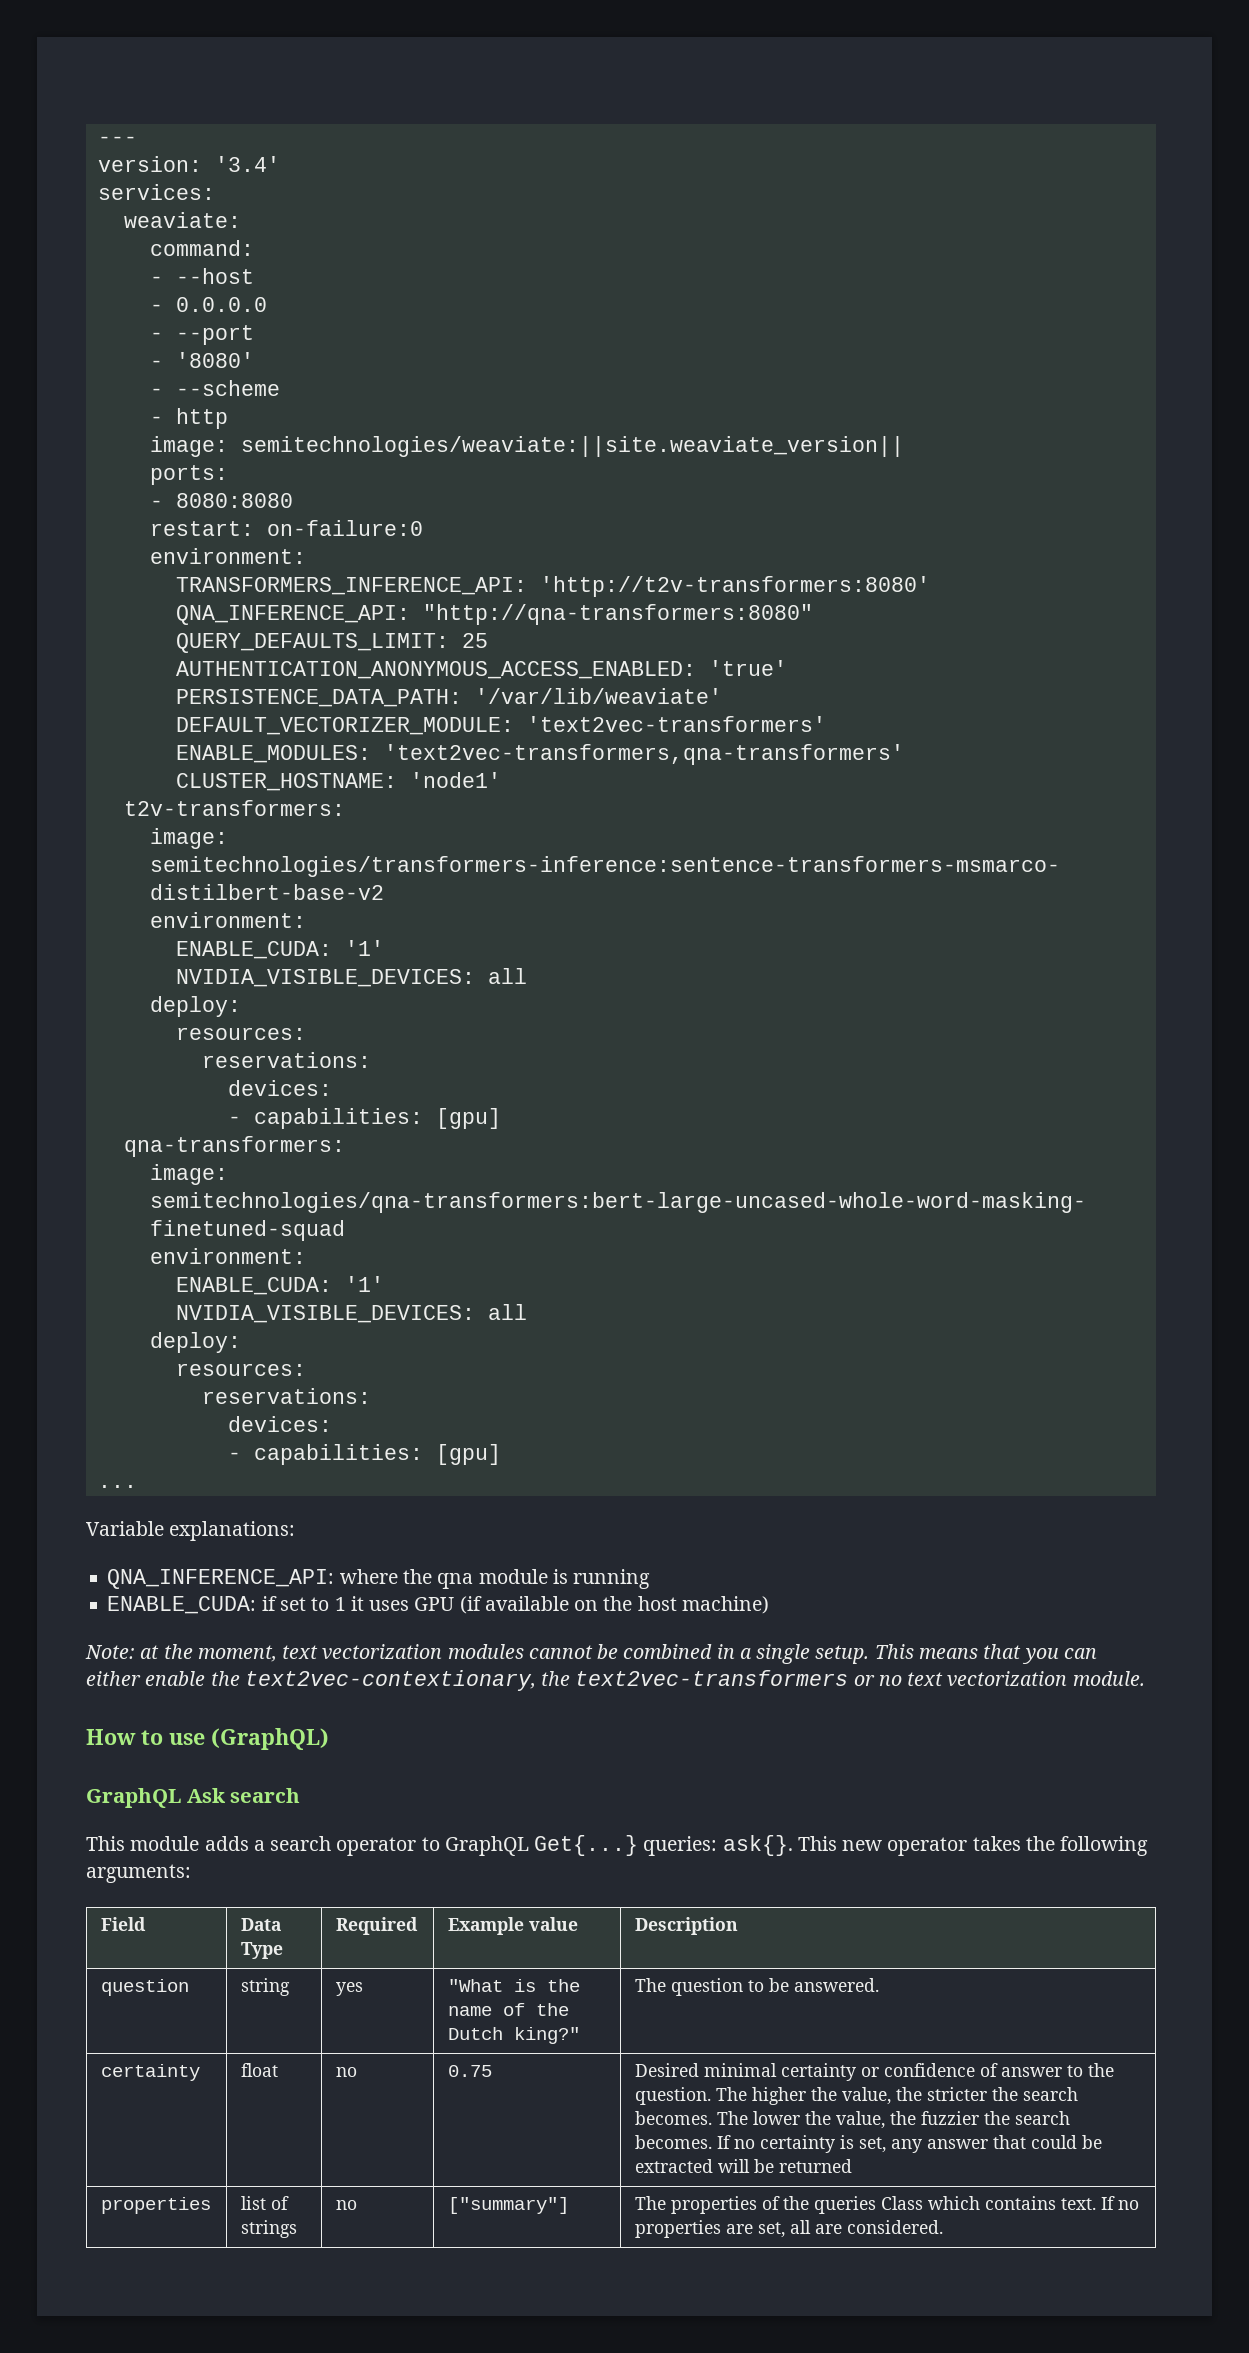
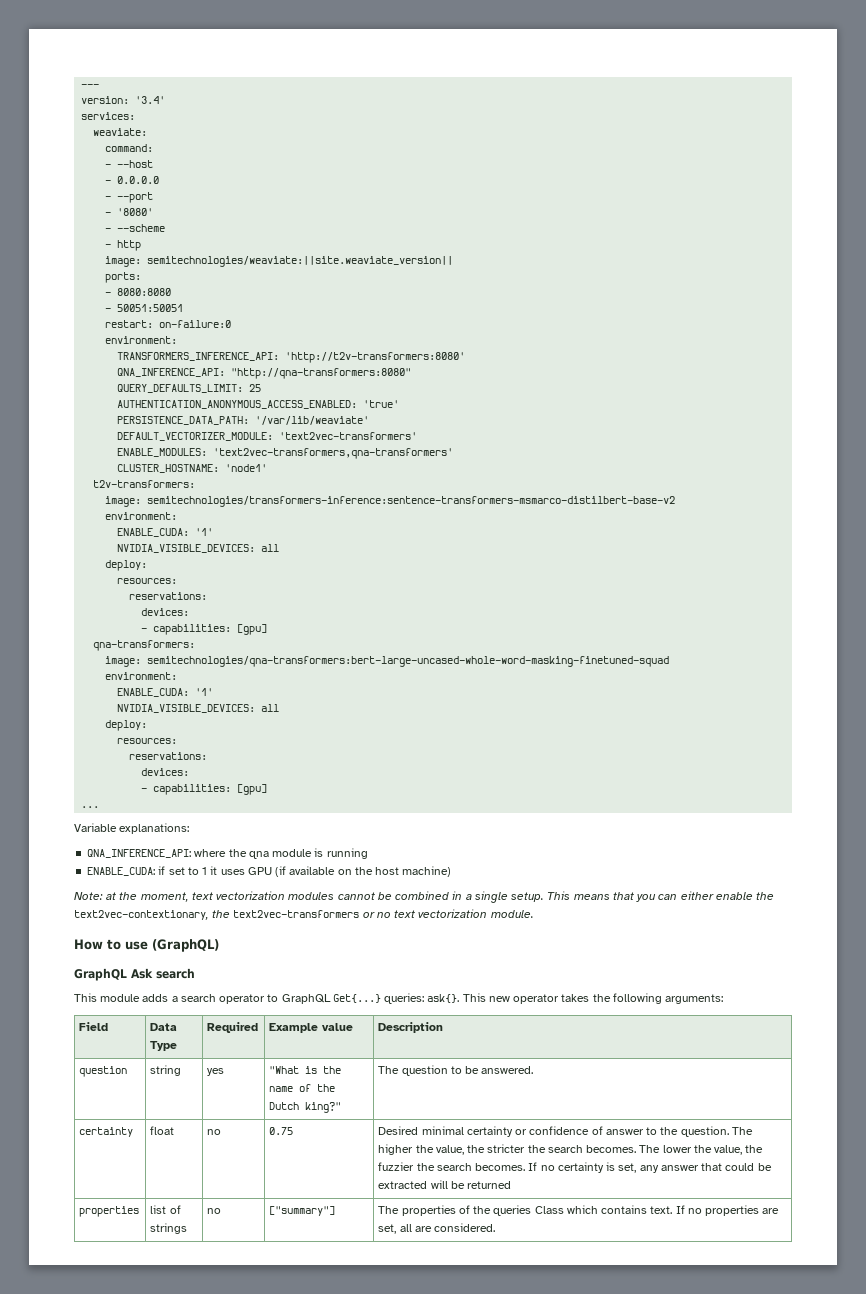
(293, 500) none -> [105,304,184,312] // - 50051:50051

